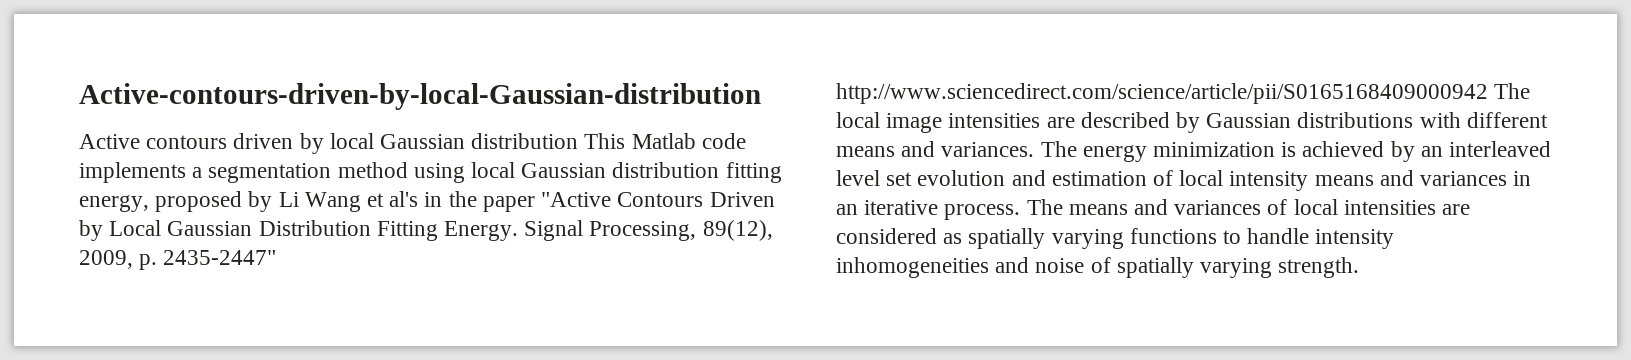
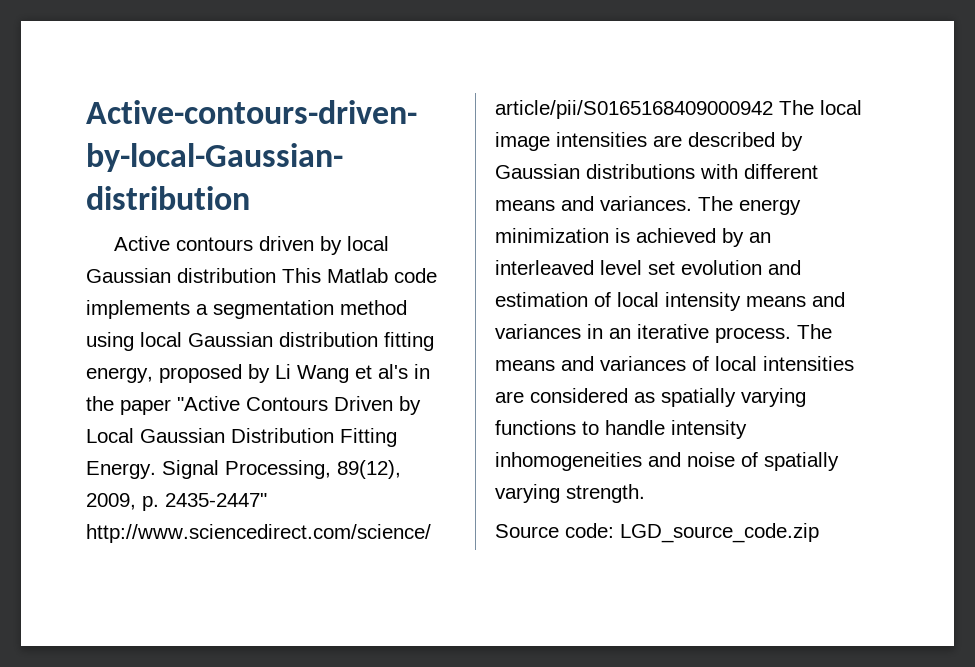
(1360, 267) none -> [495,523,819,543] // Source code: LGD_source_code.zip

